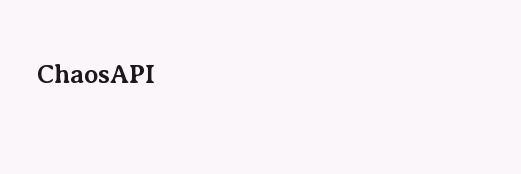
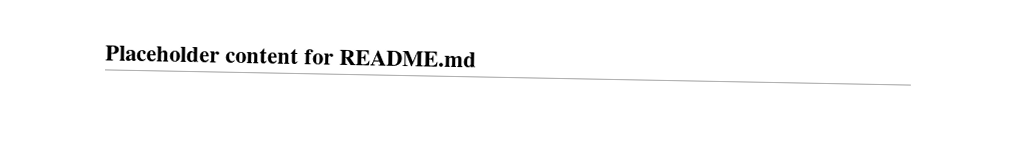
[37,64,155,83] ChaosAPI -> [105,45,478,68] Placeholder content for README.md

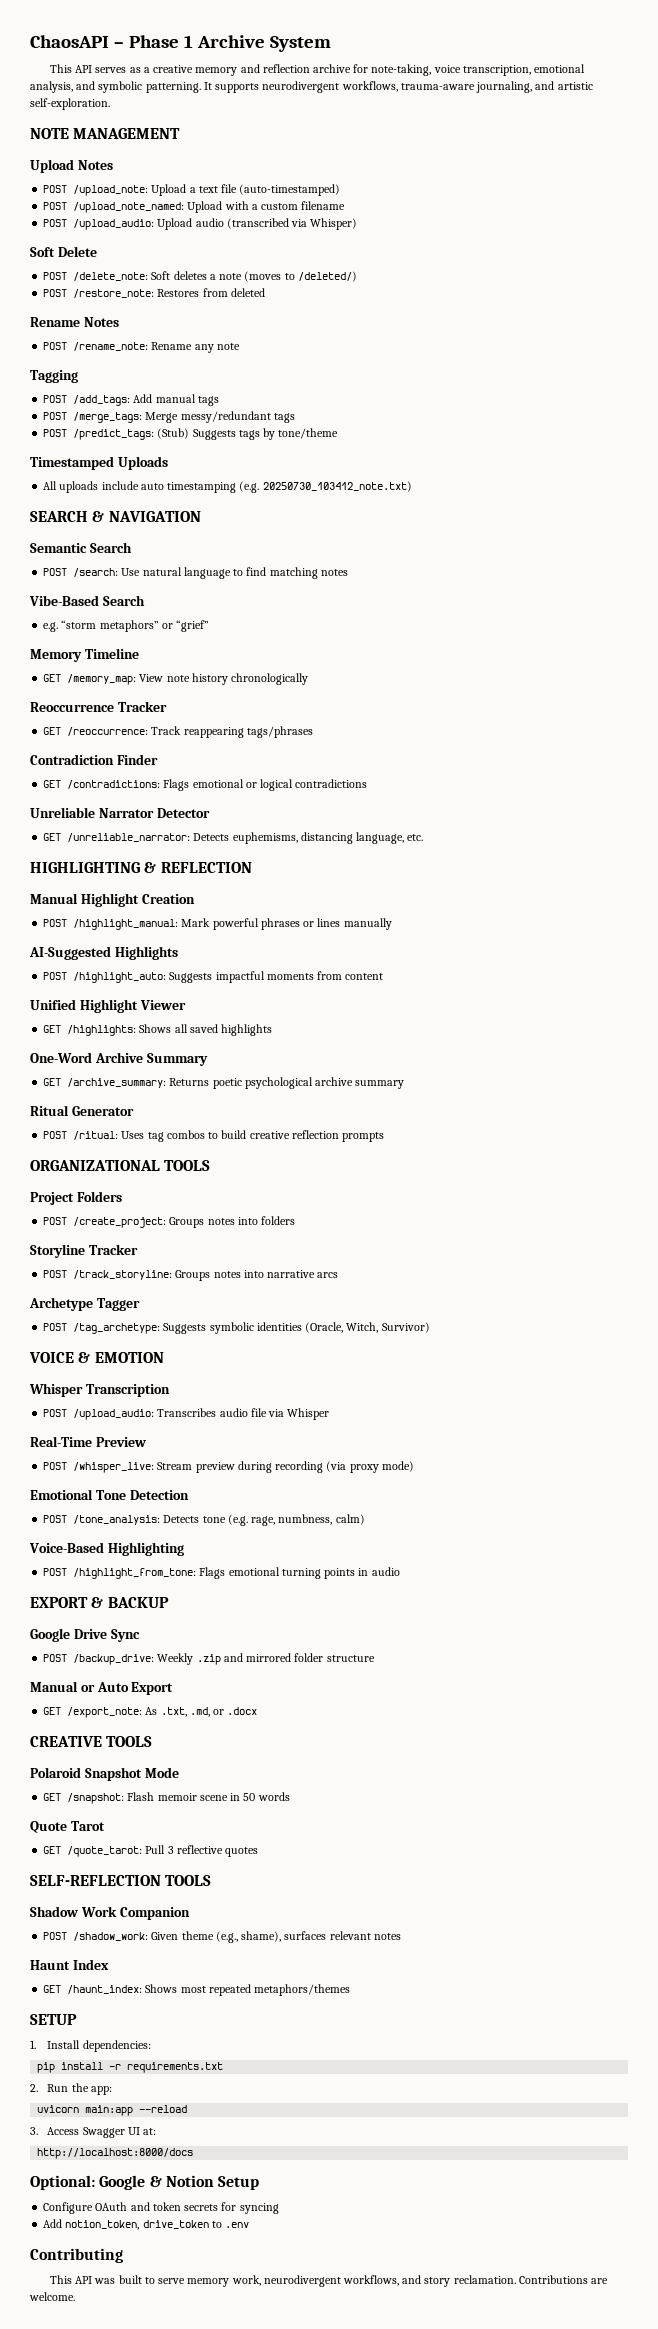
[105,45,478,68] Placeholder content for README.md -> [30,35,331,52] [49,64,586,76] [30,81,593,93] [30,98,110,110] [30,128,181,139] [30,159,113,173] [43,184,341,196] [43,201,346,213] [43,218,358,230] [30,246,97,257] [43,271,357,282] [43,288,265,298] [30,317,119,327] [43,342,240,353] [30,370,78,383] [43,394,219,406] [43,411,295,423] [43,428,339,440] [30,456,168,470] [43,481,412,493] [30,511,201,522] [30,542,132,553] [43,567,348,579] [29,595,145,606] [43,620,210,632] [30,648,139,662] [43,673,309,685] [30,701,167,712] [43,726,313,738] [30,754,158,765] [43,779,368,791] [30,807,210,818] [43,832,424,844] [30,862,252,873] [30,893,195,907] [43,918,392,930] [29,946,178,960] [43,971,384,983] [30,999,186,1013] [43,1024,273,1036] [30,1052,208,1066] [43,1077,405,1089] [30,1105,134,1116] [43,1130,385,1142] [30,1160,211,1171] [30,1191,122,1205] [43,1216,296,1228] [30,1244,138,1258] [43,1270,339,1281] [29,1297,140,1311] [43,1322,430,1334] [29,1352,164,1363] [29,1383,170,1397] [43,1408,330,1420] [30,1436,146,1447] [43,1461,414,1473] [30,1489,189,1500] [43,1514,365,1526] [29,1542,184,1556] [43,1567,400,1579] [30,1597,169,1608] [30,1628,140,1642] [43,1653,375,1665] [30,1681,174,1695] [43,1707,258,1718] [30,1736,153,1747] [30,1767,179,1781] [43,1792,290,1804] [30,1821,105,1833] [43,1845,259,1857] [30,1875,212,1886] [30,1906,190,1920] [43,1931,401,1943] [30,1959,109,1970] [43,1984,351,1996] [30,2014,77,2025] [30,2040,151,2052] [37,2062,224,2073] [30,2083,112,2095] [37,2105,188,2116] [30,2127,157,2138] [37,2148,194,2159] [30,2175,260,2190] [43,2202,279,2214] [43,2219,250,2230] [30,2248,123,2263] [49,2275,609,2287] [29,2292,75,2301] ChaosAPI – Phase 1 Archive System // This API serves as a creative memory and reflection archive for note-taking, voice transcription, emotional analysis, and symbolic patterning. It supports neurodivergent workflows, trauma-aware journaling, and artistic self-exploration. // NOTE MANAGEMENT // Upload Notes // POST /upload_note: Upload a text file (auto-timestamped) // POST /upload_note_named: Upload with a custom filename // POST /upload_audio: Upload audio (transcribed via Whisper) // Soft Delete // POST /delete_note: Soft deletes a note (moves to /deleted/) // POST /restore_note: Restores from deleted // Rename Notes // POST /rename_note: Rename any note // Tagging // POST /add_tags: Add manual tags // POST /merge_tags: Merge messy/redundant tags // POST /predict_tags: (Stub) Suggests tags by tone/theme // Timestamped Uploads // All uploads include auto timestamping (e.g. 20250730_103412_note.txt) // SEARCH & NAVIGATION // Semantic Search // POST /search: Use natural language to find matching notes // Vibe-Based Search // e.g. “storm metaphors” or “grief” // Memory Timeline // GET /memory_map: View note history chronologically // Reoccurrence Tracker // GET /reoccurrence: Track reappearing tags/phrases // Contradiction Finder // GET /contradictions: Flags emotional or logical contradictions // Unreliable Narrator Detector // GET /unreliable_narrator: Detects euphemisms, distancing language, etc. // HIGHLIGHTING & REFLECTION // Manual Highlight Creation // POST /highlight_manual: Mark powerful phrases or lines manually // AI-Suggested Highlights // POST /highlight_auto: Suggests impactful moments from content // Unified Highlight Viewer // GET /highlights: Shows all saved highlights // One-Word Archive Summary // GET /archive_summary: Returns poetic psychological archive summary // Ritual Generator // POST /ritual: Uses tag combos to build creative reflection prompts // ORGANIZATIONAL TOOLS // Project Folders // POST /create_project: Groups notes into folders // Storyline Tracker // POST /track_storyline: Groups notes into narrative arcs // Archetype Tagger // POST /tag_archetype: Suggests symbolic identities (Oracle, Witch, Survivor) // VOICE & EMOTION // Whisper Transcription // POST /upload_audio: Transcribes audio file via Whisper // Real-Time Preview // POST /whisper_live: Stream preview during recording (via proxy mode) // Emotional Tone Detection // POST /tone_analysis: Detects tone (e.g. rage, numbness, calm) // Voice-Based Highlighting // POST /highlight_from_tone: Flags emotional turning points in audio // EXPORT & BACKUP // Google Drive Sync // POST /backup_drive: Weekly .zip and mirrored folder structure // Manual or Auto Export // GET /export_note: As .txt, .md, or .docx // CREATIVE TOOLS // Polaroid Snapshot Mode // GET /snapshot: Flash memoir scene in 50 words // Quote Tarot // GET /quote_tarot: Pull 3 reflective quotes // SELF-REFLECTION TOOLS // Shadow Work Companion // POST /shadow_work: Given theme (e.g., shame), surfaces relevant notes // Haunt Index // GET /haunt_index: Shows most repeated metaphors/themes // SETUP // 1. Install dependencies: // pip install -r requirements.txt // 2. Run the app: // uvicorn main:app --reload // 3. Access Swagger UI at: // http://localhost:8000/docs // Optional: Google & Notion Setup // Configure OAuth and token secrets for syncing // Add notion_token, drive_token to .env // Contributing // This API was built to serve memory work, neurodivergent workflows, and story reclamation. Contributions are welcome.

